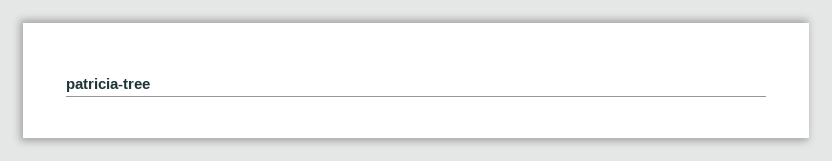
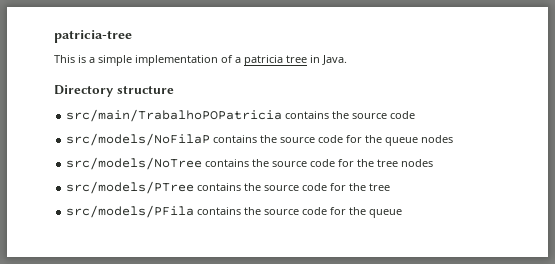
(150, 85) none -> [54,55,347,66] [54,85,174,97] [66,109,416,122] [66,133,454,146] [66,157,434,170] [66,181,391,194] [66,205,403,218] // This is a simple implementation of a patricia tree in Java. // Directory structure // src/main/TrabalhoPOPatricia contains the source code // src/models/NoFilaP contains the source code for the queue nodes // src/models/NoTree contains the source code for the tree nodes // src/models/PTree contains the source code for the tree // src/models/PFila contains the source code for the queue

